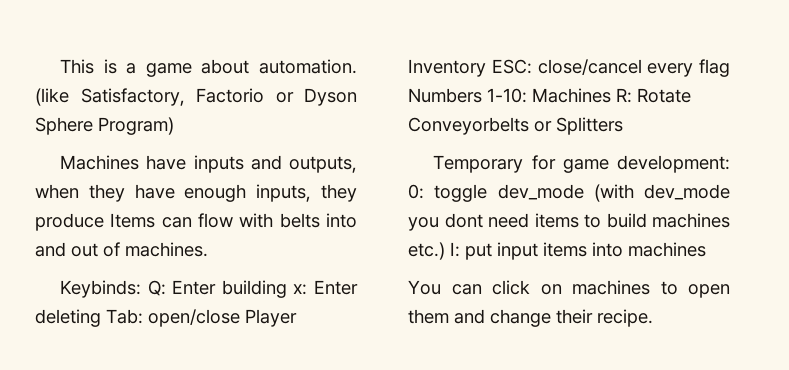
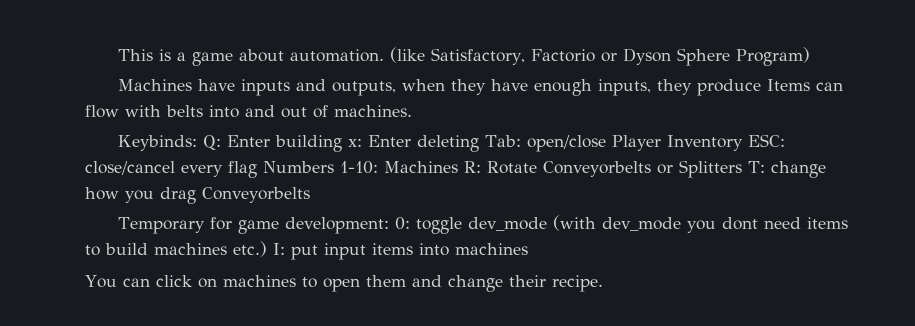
(623, 126) none -> [748,161,826,178] [85,187,310,204] T: change how you drag Conveyorbelts

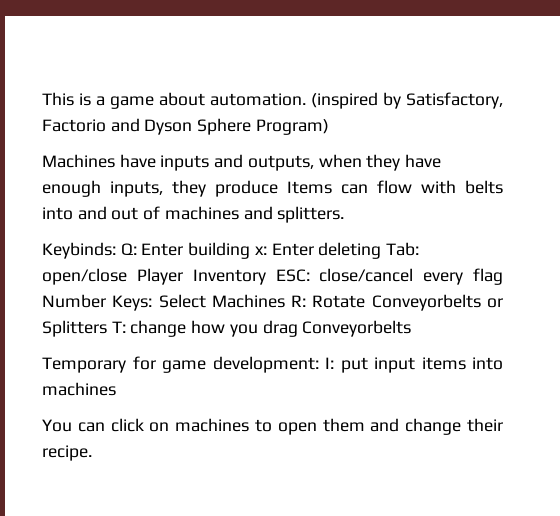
[389,47,425,63] (like -> [311,92,401,109] (inspired by
[600,52,617,62] or -> [110,118,140,132] and
[334,105,412,117] machines. -> [164,206,345,223] machines and splitters.
[263,161,378,174] Numbers 1-10: -> [42,294,206,311] Number Keys: Select
[394,215,848,234] [85,241,267,257] 0: toggle dev_mode (with dev_mode you dont need items to build machines etc.) -> (319, 364) none

